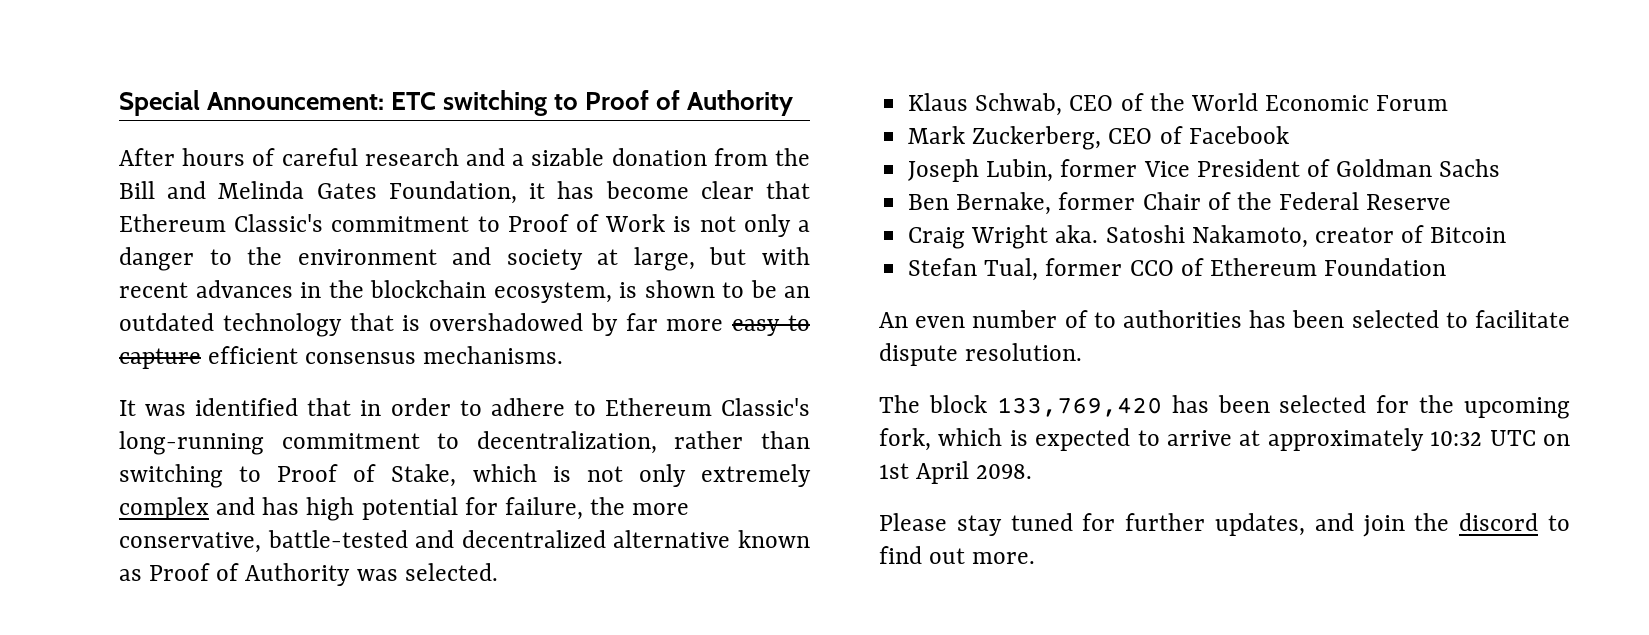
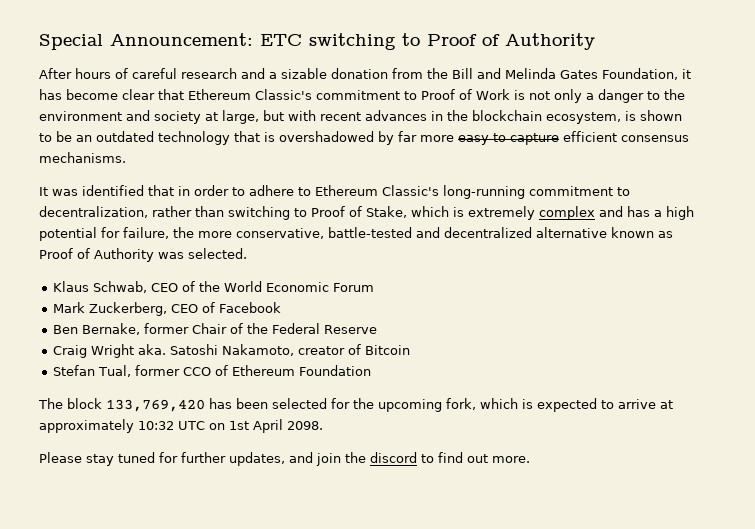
[586,464,686,487] not only -> (464, 212) none
(300, 506) none -> [654,210,662,217] a
[908,159,1501,182] // Joseph Lubin, former Vice President of Goldman Sachs -> (281, 307) none
[879,310,1570,328] [879,343,1083,366] // An even number of to authorities has been selected to facilitate dispute resolution. -> (371, 370) none

